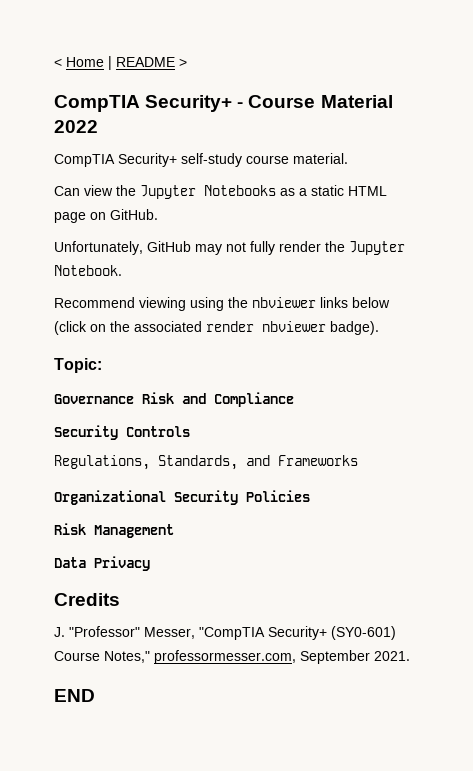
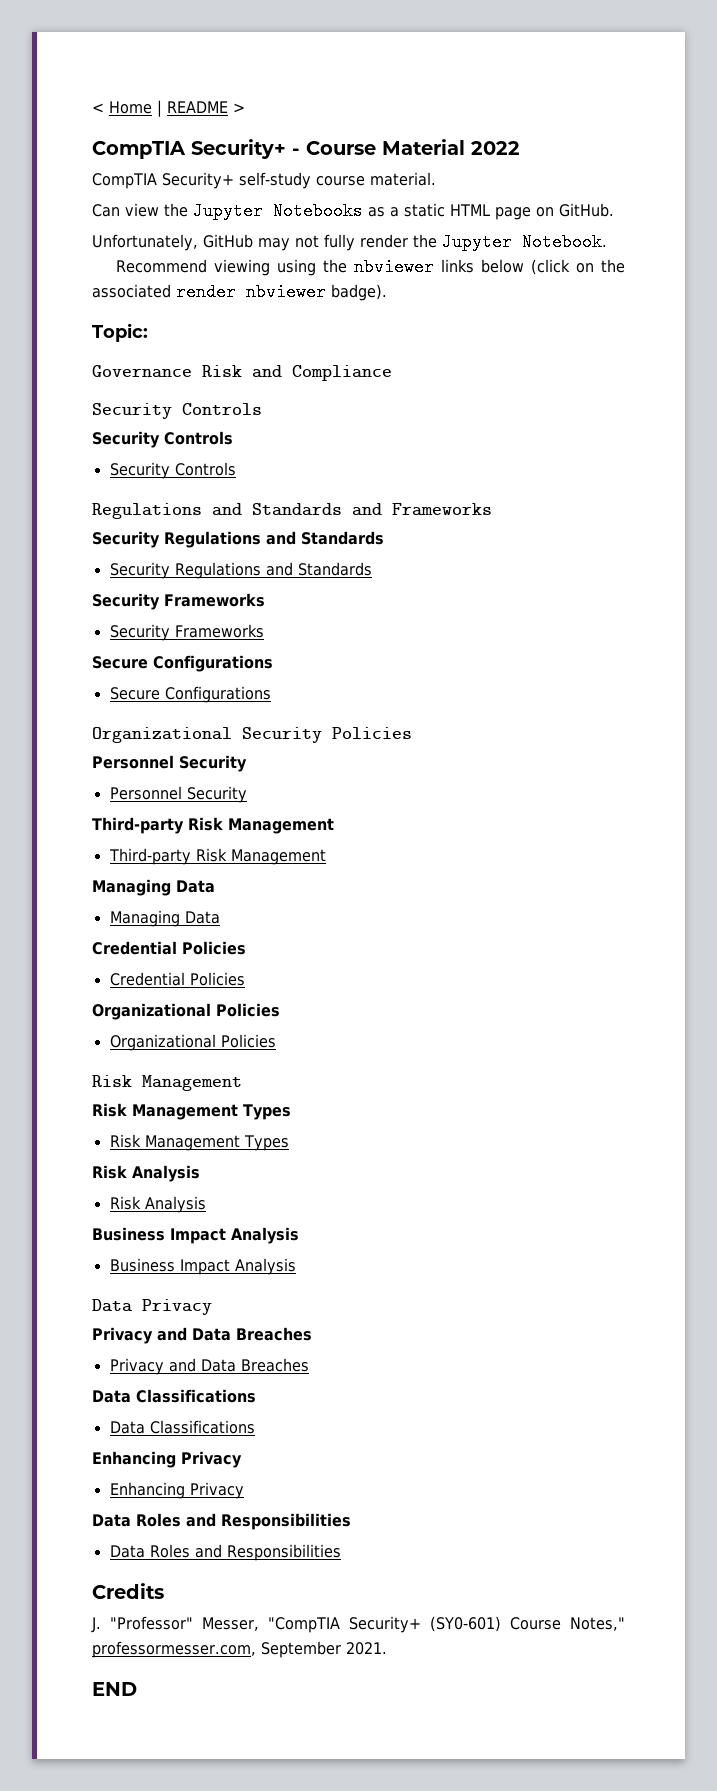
[54,455,358,470] [54,490,310,505] [54,523,174,538] [54,556,150,571] Regulations, Standards, and Frameworks // Organizational Security Policies // Risk Management // Data Privacy -> [92,431,233,448] [109,462,236,479] [92,503,492,519] [92,531,384,548] [109,562,372,579] [92,593,265,610] [109,624,264,641] [92,655,273,672] [109,686,271,703] [92,727,412,743] [92,755,247,772] [109,786,247,803] [92,817,334,834] [108,848,326,865] [92,879,215,896] [109,910,220,927] [92,941,246,955] [109,972,245,986] [92,1003,280,1020] [109,1034,276,1051] [92,1075,242,1091] [92,1103,291,1120] [109,1134,289,1151] [92,1165,200,1182] [109,1196,206,1213] [92,1227,299,1244] [109,1258,296,1275] [92,1299,212,1315] [92,1327,312,1344] [109,1358,309,1375] [92,1389,256,1403] [109,1420,255,1434] [92,1451,242,1468] [109,1482,244,1499] [92,1513,351,1530] [109,1544,341,1561] Security Controls // Security Controls // Regulations and Standards and Frameworks // Security Regulations and Standards // Security Regulations and Standards // Security Frameworks // Security Frameworks // Secure Configurations // Secure Configurations // Organizational Security Policies // Personnel Security // Personnel Security // Third-party Risk Management // Third-party Risk Management // Managing Data // Managing Data // Credential Policies // Credential Policies // Organizational Policies // Organizational Policies // Risk Management // Risk Management Types // Risk Management Types // Risk Analysis // Risk Analysis // Business Impact Analysis // Business Impact Analysis // Data Privacy // Privacy and Data Breaches // Privacy and Data Breaches // Data Classifications // Data Classifications // Enhancing Privacy // Enhancing Privacy // Data Roles and Responsibilities // Data Roles and Responsibilities

